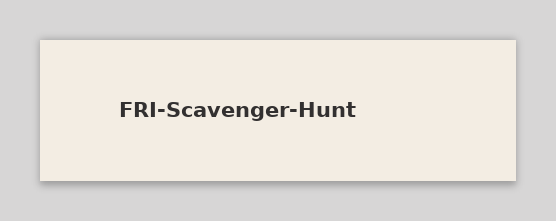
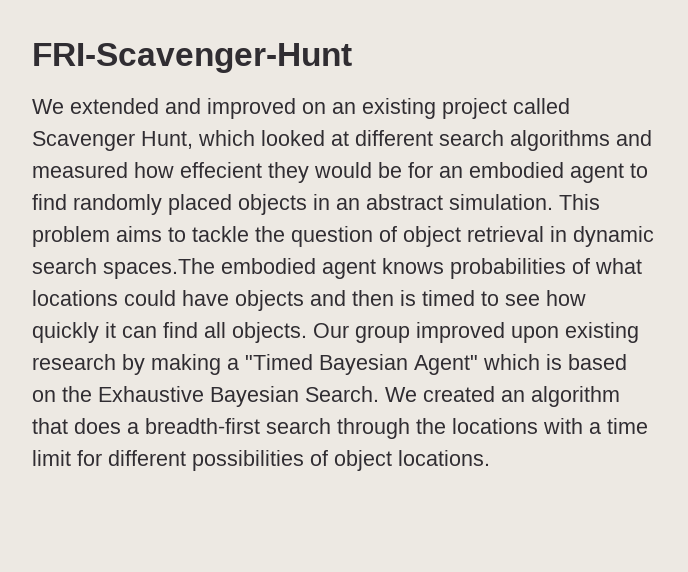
(356, 111) none -> [32,98,570,119] [32,130,652,151] [32,162,648,183] [32,194,600,215] [32,226,654,247] [32,258,642,279] [32,290,586,311] [32,322,639,343] [32,354,627,375] [32,386,620,407] [32,418,648,439] [32,450,490,471] // We extended and improved on an existing project called Scavenger Hunt, which looked at different search algorithms and measured how effecient they would be for an embodied agent to find randomly placed objects in an abstract simulation. This problem aims to tackle the question of object retrieval in dynamic search spaces.The embodied agent knows probabilities of what locations could have objects and then is timed to see how quickly it can find all objects. Our group improved upon existing research by making a "Timed Bayesian Agent" which is based on the Exhaustive Bayesian Search. We created an algorithm that does a breadth-first search through the locations with a time limit for different possibilities of object locations.

